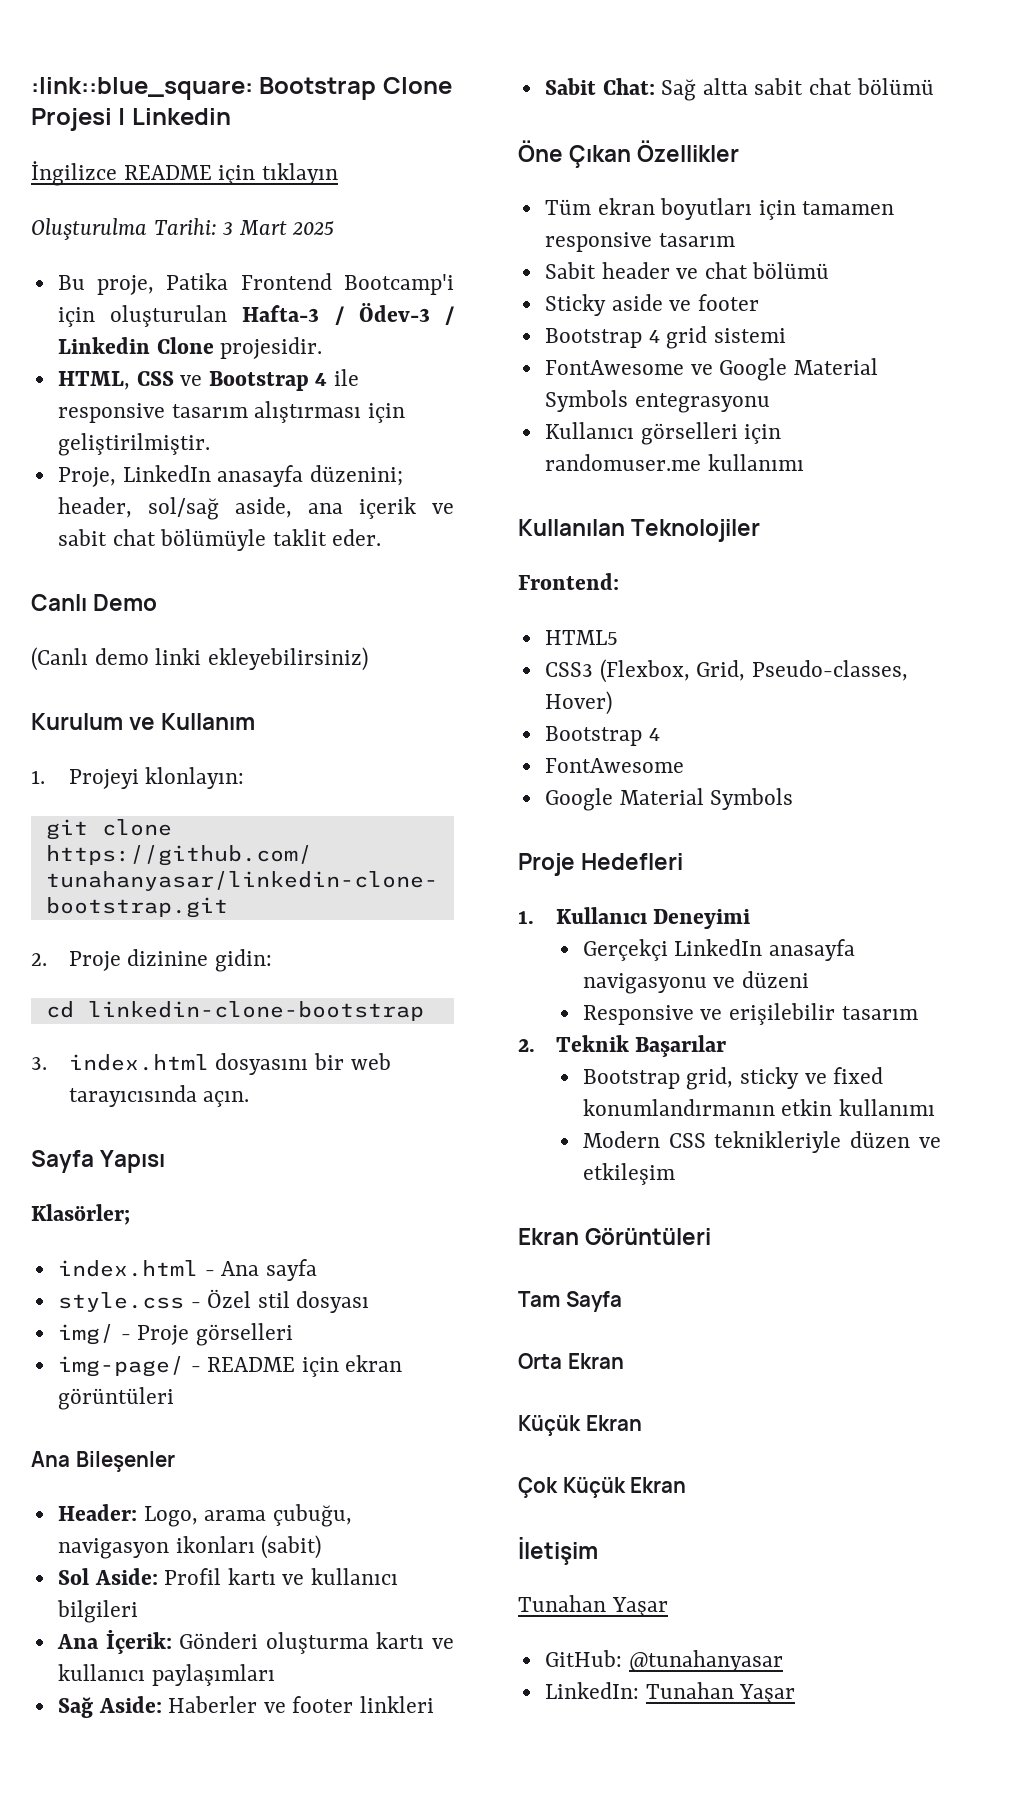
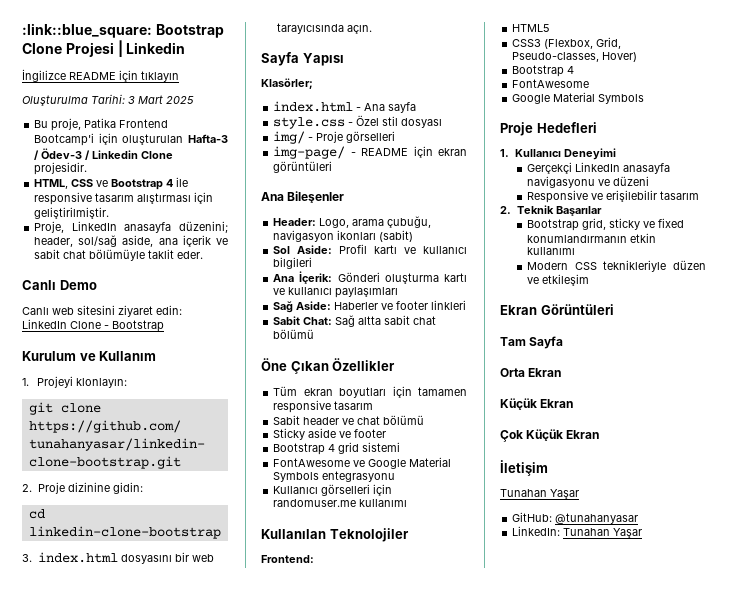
[31,647,368,671] (Canlı demo linki ekleyebilirsiniz) -> [22,305,182,317] [22,319,164,332] Canlı web sitesini ziyaret edin: LinkedIn Clone - Bootstrap

